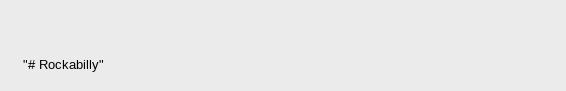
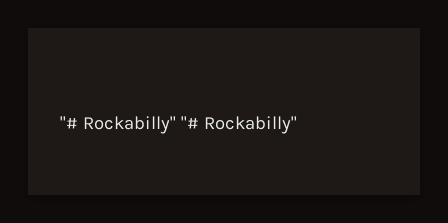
[23,60,104,72] "# Rockabilly" -> [60,116,297,134] "# Rockabilly" "# Rockabilly"

